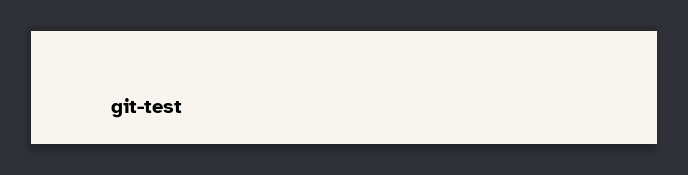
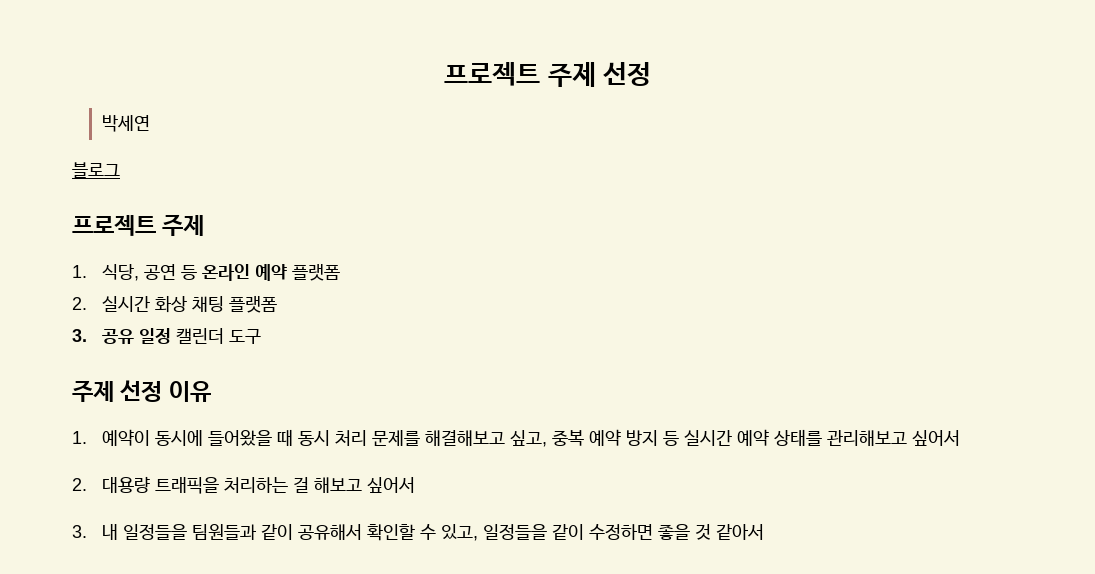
[111,98,182,118] git-test -> [444,62,651,87] [101,115,150,132] [72,162,120,178] [72,214,205,236] [72,264,340,281] [72,295,277,313] [72,328,261,344] [72,380,211,402] [72,429,960,447] [72,476,415,494] [72,524,764,541] 프로젝트 주제 선정 // 박세연 // 블로그 // 프로젝트 주제 // 1. 식당, 공연 등 온라인 예약 플랫폼 // 2. 실시간 화상 채팅 플랫폼 // 3. 공유 일정 캘린더 도구 // 주제 선정 이유 // 1. 예약이 동시에 들어왔을 때 동시 처리 문제를 해결해보고 싶고, 중복 예약 방지 등 실시간 예약 상태를 관리해보고 싶어서 // 2. 대용량 트래픽을 처리하는 걸 해보고 싶어서 // 3. 내 일정들을 팀원들과 같이 공유해서 확인할 수 있고, 일정들을 같이 수정하면 좋을 것 같아서

